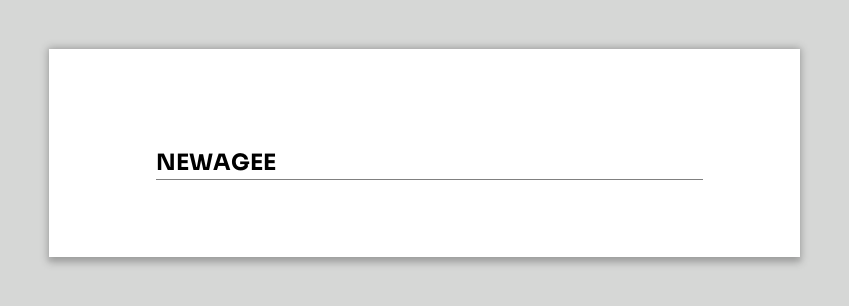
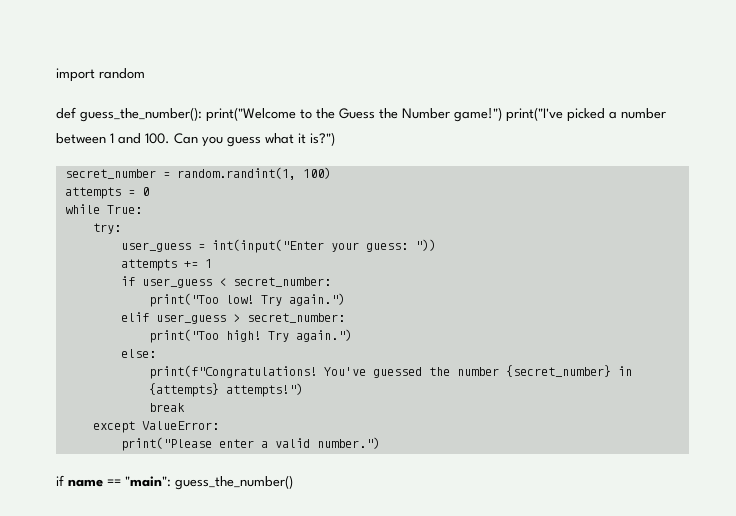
[156,153,276,171] NEWAGEE -> [56,68,145,82] [56,107,666,122] [56,132,335,147] [64,167,331,180] [64,187,149,199] [64,204,142,214] [92,223,121,234] [120,239,436,253] [120,259,212,271] [120,276,331,288] [148,293,345,307] [120,312,345,324] [148,329,352,343] [120,349,156,358] [148,365,632,379] [148,383,303,397] [148,403,185,412] [92,421,219,433] [120,437,380,451] [56,475,293,490] import random // def guess_the_number(): print("Welcome to the Guess the Number game!") print("I've picked a number between 1 and 100. Can you guess what it is?") // secret_number = random.randint(1, 100) // attempts = 0 // while True: // try: // user_guess = int(input("Enter your guess: ")) // attempts += 1 // if user_guess < secret_number: // print("Too low! Try again.") // elif user_guess > secret_number: // print("Too high! Try again.") // else: // print(f"Congratulations! You've guessed the number {secret_number} in {attempts} attempts!") // break // except ValueError: // print("Please enter a valid number.") // if name == "main": guess_the_number()

